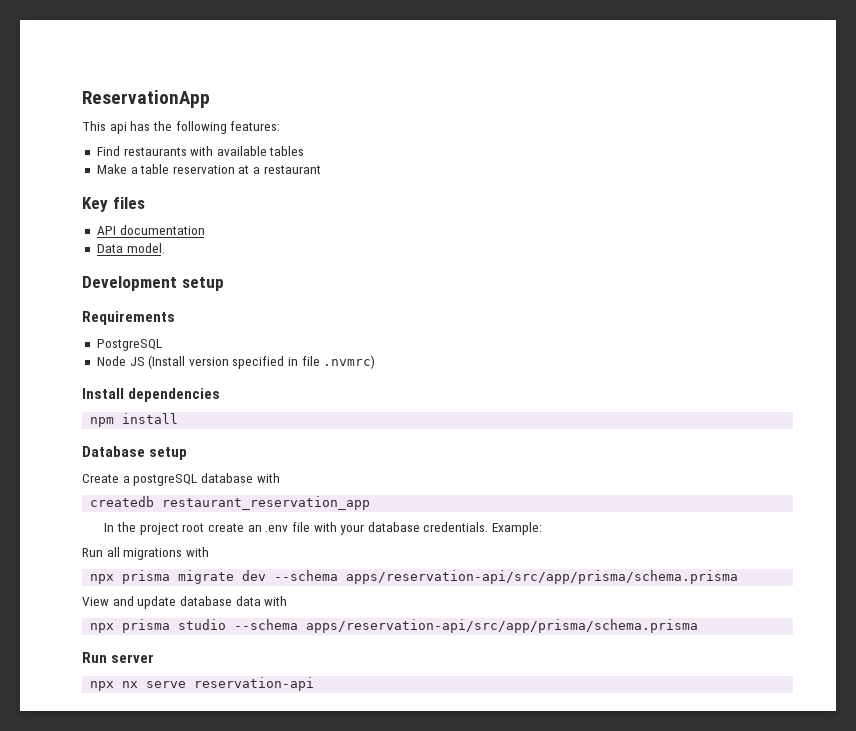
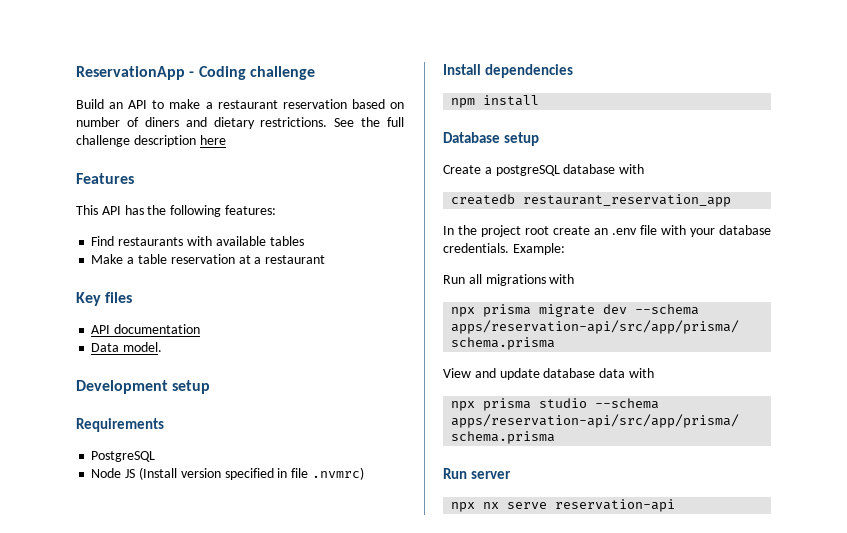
(210, 99) none -> [189,66,315,80] [76,99,404,109] [76,117,404,129] [76,135,226,147] [76,173,134,184] - Coding challenge // Build an API to make a restaurant reservation based on number of diners and dietary restrictions. See the full challenge description here // Features
[109,122,127,134] api -> [101,206,121,215] API

